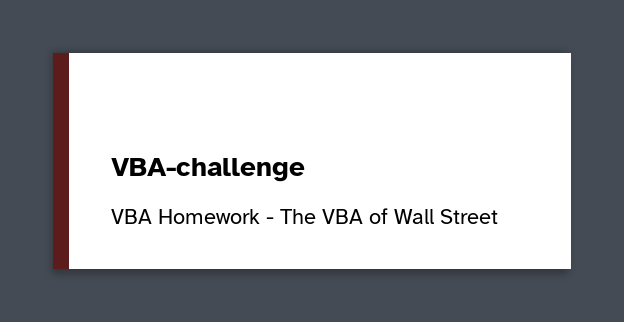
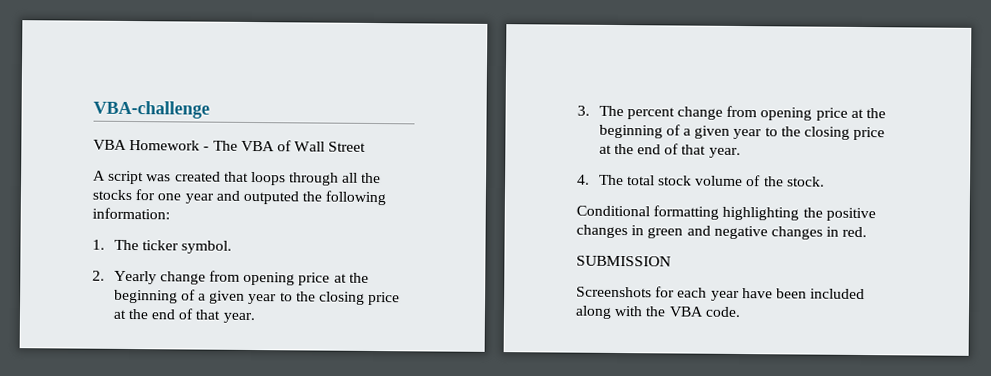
(498, 216) none -> [93,170,382,186] [92,189,387,206] [92,207,170,220] [92,239,232,254] [92,270,369,286] [113,289,401,306] [112,308,255,324] [577,105,886,121] [598,124,886,141] [598,143,741,159] [577,174,825,187] [576,205,876,222] [576,224,868,240] [576,255,671,267] [576,286,866,302] [575,305,741,319] // A script was created that loops through all the stocks for one year and outputed the following information: // 1. The ticker symbol. // 2. Yearly change from opening price at the beginning of a given year to the closing price at the end of that year. // 3. The percent change from opening price at the beginning of a given year to the closing price at the end of that year. // 4. The total stock volume of the stock. // Conditional formatting highlighting the positive changes in green and negative changes in red. // SUBMISSION // Screenshots for each year have been included along with the VBA code.

